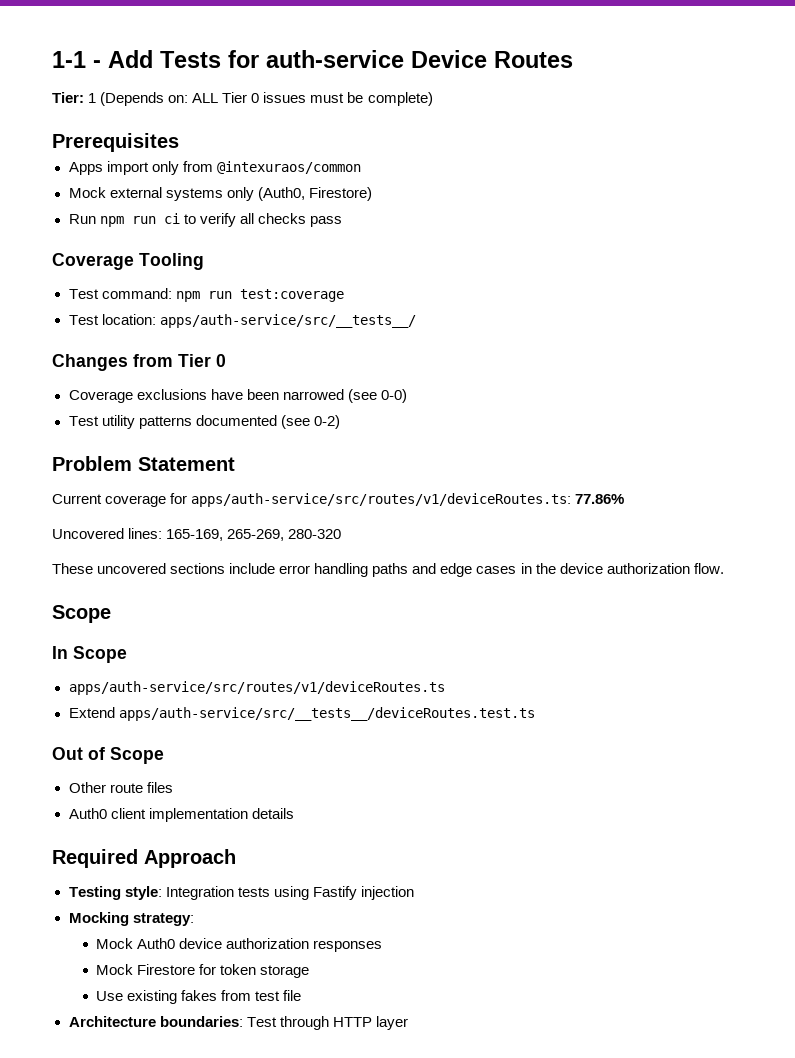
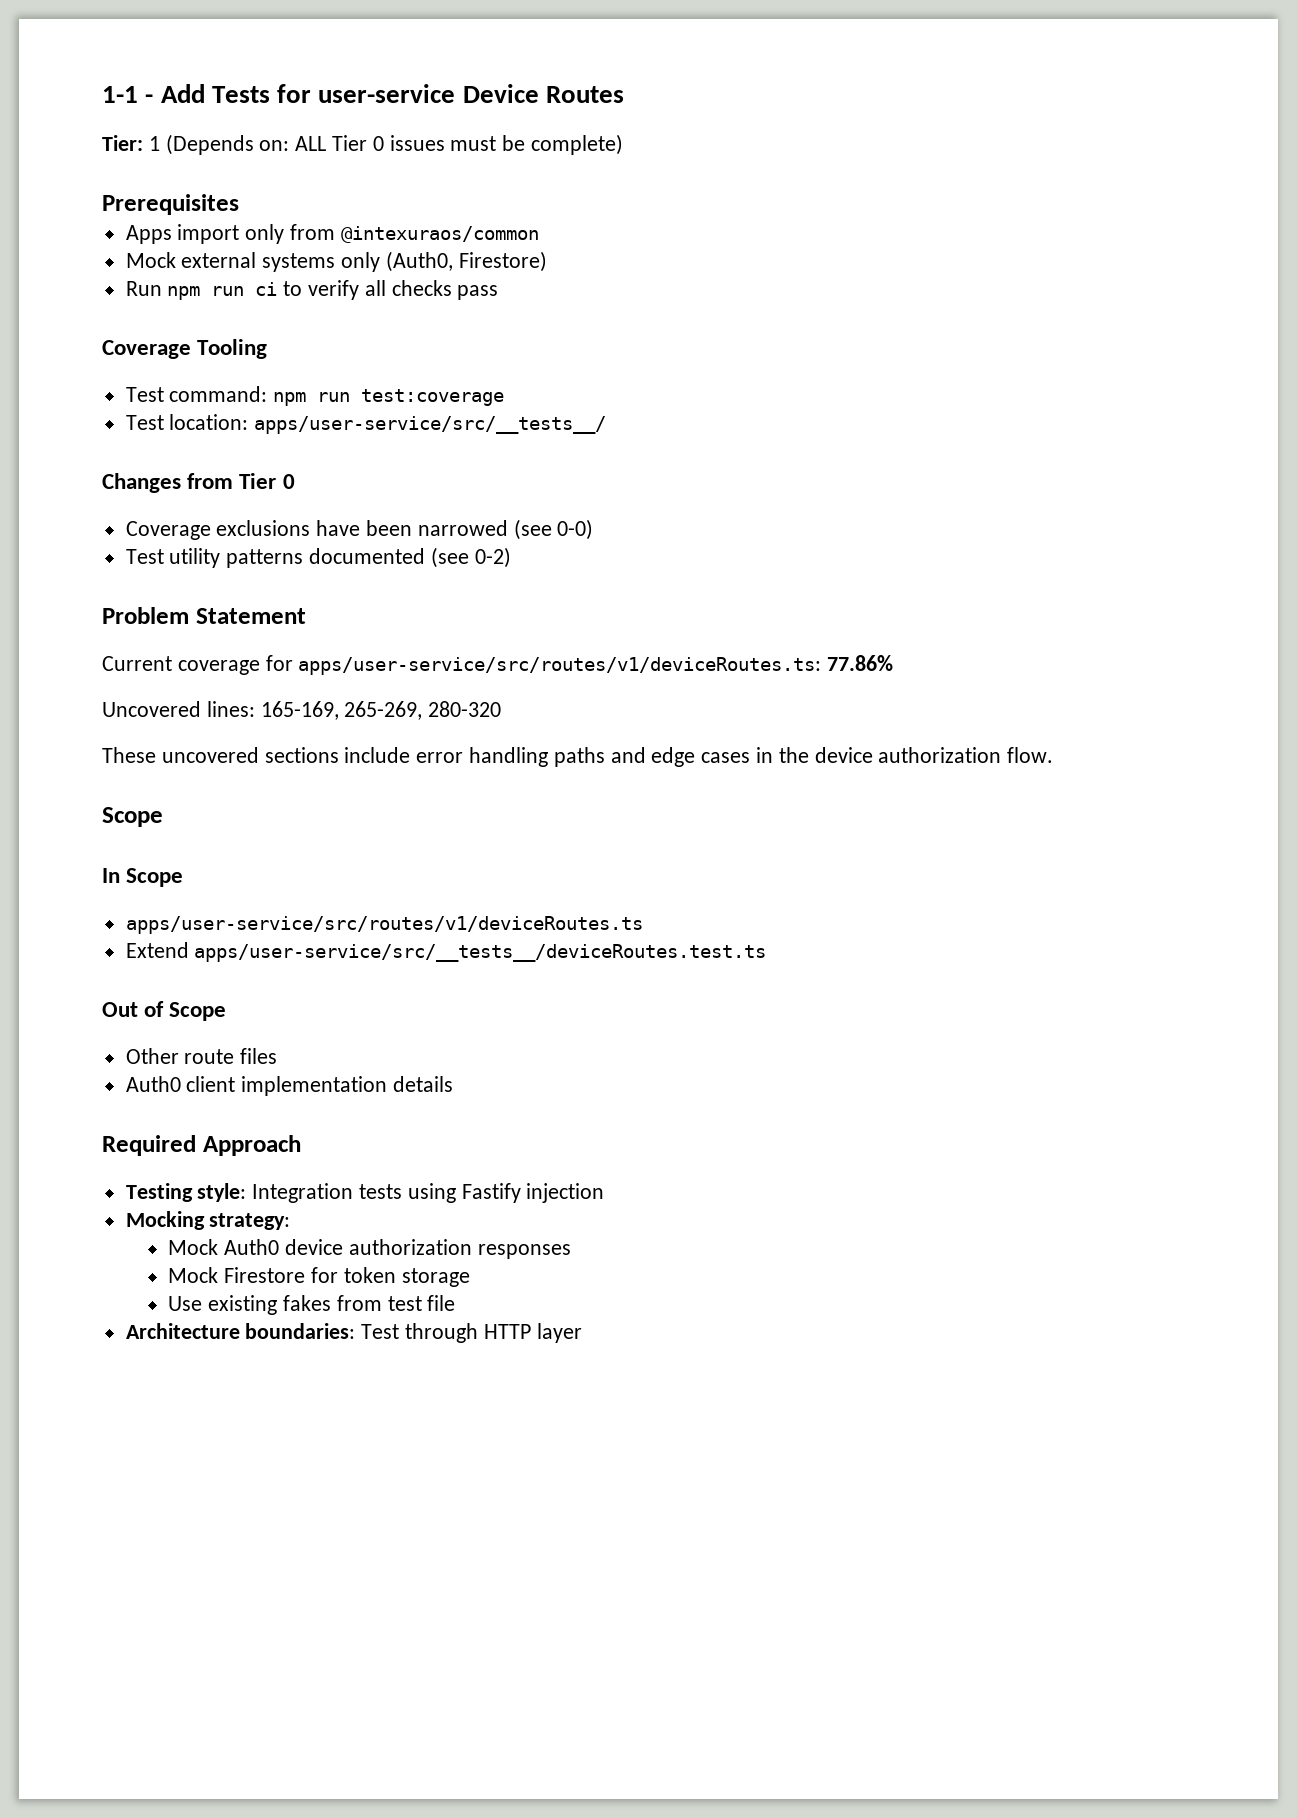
[266,50,404,68] auth-service -> [318,84,456,103] user-service
[159,314,416,328] apps/auth-service/src/__tests__/ -> [254,416,607,434] apps/user-service/src/__tests__/
[191,493,572,507] apps/auth-service/src/routes/v1/deviceRoutes.ts: -> [298,657,822,675] apps/user-service/src/routes/v1/deviceRoutes.ts:
[68,681,445,695] apps/auth-service/src/routes/v1/deviceRoutes.ts -> [125,916,643,934] apps/user-service/src/routes/v1/deviceRoutes.ts
[118,707,535,721] apps/auth-service/src/__tests__/deviceRoutes.test.ts -> [194,944,767,962] apps/user-service/src/__tests__/deviceRoutes.test.ts

